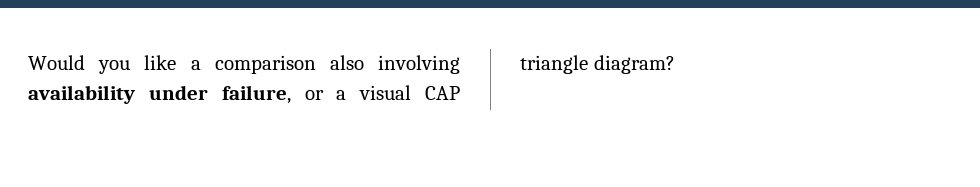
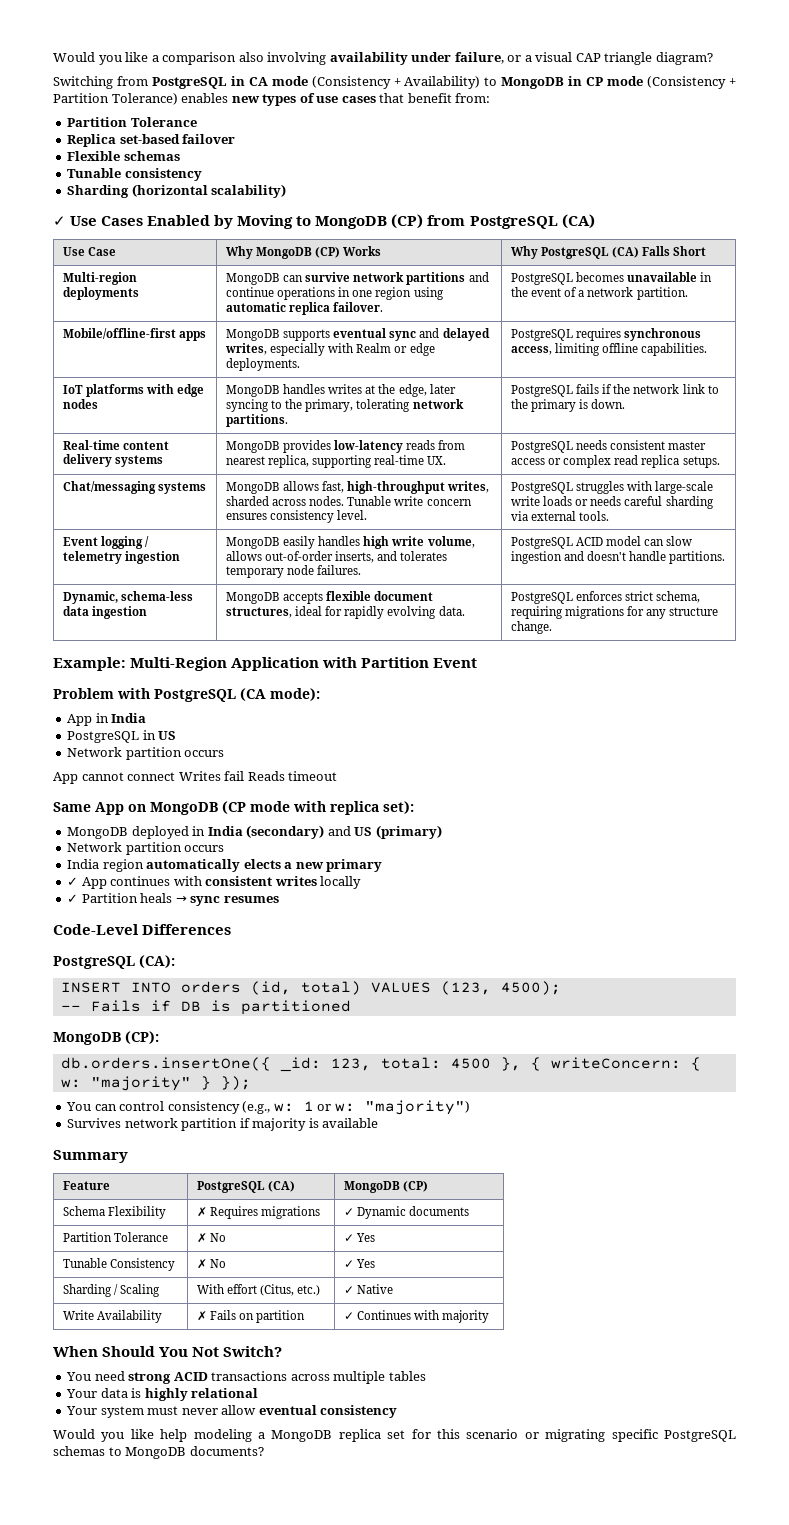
(675, 64) none -> [53,76,736,89] [53,93,491,106] [67,117,197,127] [67,134,236,147] [67,151,180,161] [67,168,202,181] [67,184,287,198] [53,214,595,229] [63,247,117,256] [226,246,382,259] [511,246,707,259] [63,272,138,285] [63,287,140,300] [226,272,489,285] [226,287,444,300] [226,302,384,315] [511,272,713,285] [511,287,688,300] [63,328,207,341] [226,328,490,341] [225,343,435,356] [226,358,301,371] [511,328,702,341] [511,343,708,356] [63,384,205,397] [63,399,99,409] [226,384,456,397] [226,399,464,412] [226,414,289,427] [511,384,719,397] [511,399,626,412] [63,440,170,450] [63,454,164,467] [226,440,466,453] [226,455,447,468] [511,440,707,453] [511,455,720,468] [63,481,207,494] [226,481,490,494] [226,496,472,506] [226,510,368,523] [511,481,714,494] [511,496,714,509] [511,511,610,521] [63,536,150,549] [63,551,181,564] [226,536,475,549] [226,551,448,563] [226,565,362,578] [511,536,693,549] [511,551,726,564] [63,591,194,604] [63,606,148,619] [226,591,434,604] [226,606,465,619] [511,591,701,604] [511,606,719,619] [511,621,553,634] [53,657,478,671] [53,688,320,702] [67,713,147,726] [67,730,177,743] [67,747,225,760] [53,771,338,784] [53,801,414,815] [67,825,442,839] [67,842,225,855] [67,859,383,872] [67,876,362,889] [67,893,279,906] [53,924,232,935] [53,955,175,969] [60,981,561,995] [60,1000,351,1015] [53,1031,159,1045] [60,1057,701,1072] [60,1076,251,1091] [66,1100,470,1115] [67,1118,379,1131] [53,1150,128,1163] [63,1181,111,1190] [197,1181,296,1193] [344,1181,429,1193] [63,1206,167,1219] [197,1206,321,1219] [344,1206,470,1219] [63,1232,169,1242] [197,1233,227,1243] [344,1233,376,1242] [63,1258,176,1271] [197,1259,227,1269] [344,1259,376,1268] [63,1284,161,1297] [197,1284,321,1296] [344,1284,394,1294] [63,1310,163,1323] [197,1310,306,1323] [344,1310,490,1323] [53,1346,283,1357] [66,1371,426,1384] [66,1388,259,1401] [66,1405,398,1418] [53,1429,736,1442] [53,1446,264,1459] // Switching from PostgreSQL in CA mode (Consistency + Availability) to MongoDB in CP mode (Consistency + Partition Tolerance) enables new types of use cases that benefit from: // Partition Tolerance // Replica set-based failover // Flexible schemas // Tunable consistency // Sharding (horizontal scalability) // ✓ Use Cases Enabled by Moving to MongoDB (CP) from PostgreSQL (CA) // Use Case | Why MongoDB (CP) Works | Why PostgreSQL (CA) Falls Short // Multi-region deployments | MongoDB can survive network partitions and continue operations in one region using automatic replica failover. | PostgreSQL becomes unavailable in the event of a network partition. // Mobile/offline-first apps | MongoDB supports eventual sync and delayed writes, especially with Realm or edge deployments. | PostgreSQL requires synchronous access, limiting offline capabilities. // IoT platforms with edge nodes | MongoDB handles writes at the edge, later syncing to the primary, tolerating network partitions. | PostgreSQL fails if the network link to the primary is down. // Real-time content delivery systems | MongoDB provides low-latency reads from nearest replica, supporting real-time UX. | PostgreSQL needs consistent master access or complex read replica setups. // Chat/messaging systems | MongoDB allows fast, high-throughput writes, sharded across nodes. Tunable write concern ensures consistency level. | PostgreSQL struggles with large-scale write loads or needs careful sharding via external tools. // Event logging / telemetry ingestion | MongoDB easily handles high write volume, allows out-of-order inserts, and tolerates temporary node failures. | PostgreSQL ACID model can slow ingestion and doesn't handle partitions. // Dynamic, schema-less data ingestion | MongoDB accepts flexible document structures, ideal for rapidly evolving data. | PostgreSQL enforces strict schema, requiring migrations for any structure change. // Example: Multi-Region Application with Partition Event // Problem with PostgreSQL (CA mode): // App in India // PostgreSQL in US // Network partition occurs // App cannot connect Writes fail Reads timeout // Same App on MongoDB (CP mode with replica set): // MongoDB deployed in India (secondary) and US (primary) // Network partition occurs // India region automatically elects a new primary // ✓ App continues with consistent writes locally // ✓ Partition heals → sync resumes // Code-Level Differences // PostgreSQL (CA): // INSERT INTO orders (id, total) VALUES (123, 4500); // -- Fails if DB is partitioned // MongoDB (CP): // db.orders.insertOne({ _id: 123, total: 4500 }, { writeConcern: { w: "majority" } }); // You can control consistency (e.g., w: 1 or w: "majority") // Survives network partition if majority is available // Summary // Feature | PostgreSQL (CA) | MongoDB (CP) // Schema Flexibility | ✗ Requires migrations | ✓ Dynamic documents // Partition Tolerance | ✗ No | ✓ Yes // Tunable Consistency | ✗ No | ✓ Yes // Sharding / Scaling | With effort (Citus, etc.) | ✓ Native // Write Availability | ✗ Fails on partition | ✓ Continues with majority // When Should You Not Switch? // You need strong ACID transactions across multiple tables // Your data is highly relational // Your system must never allow eventual consistency // Would you like help modeling a MongoDB replica set for this scenario or migrating specific PostgreSQL schemas to MongoDB documents?

